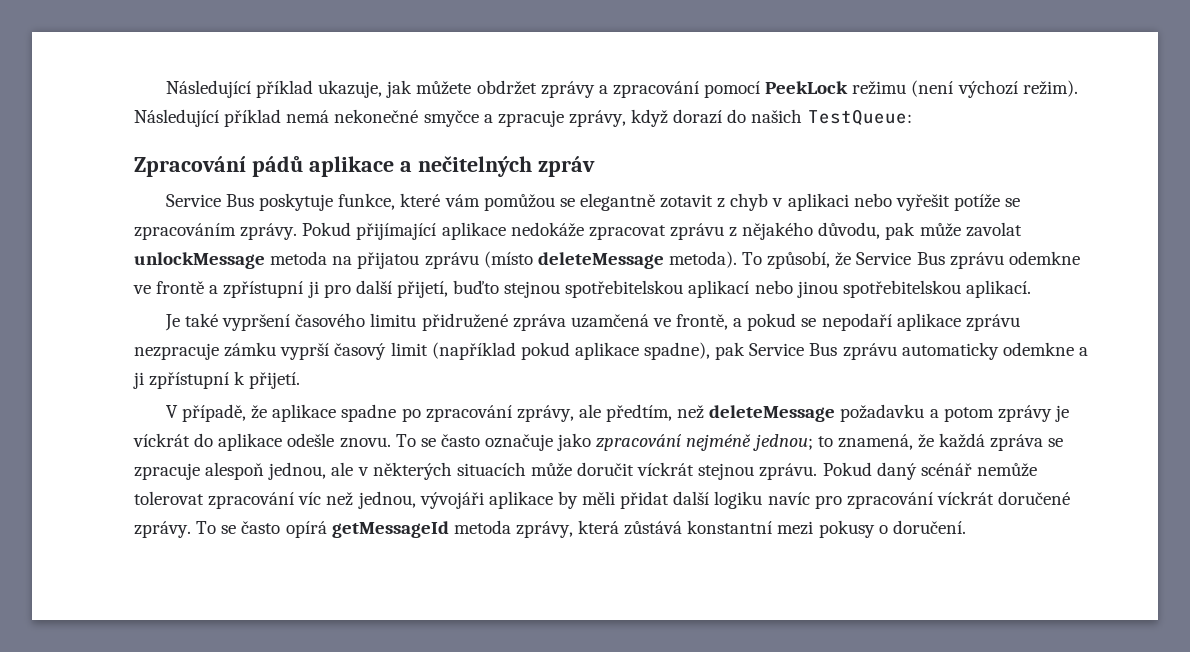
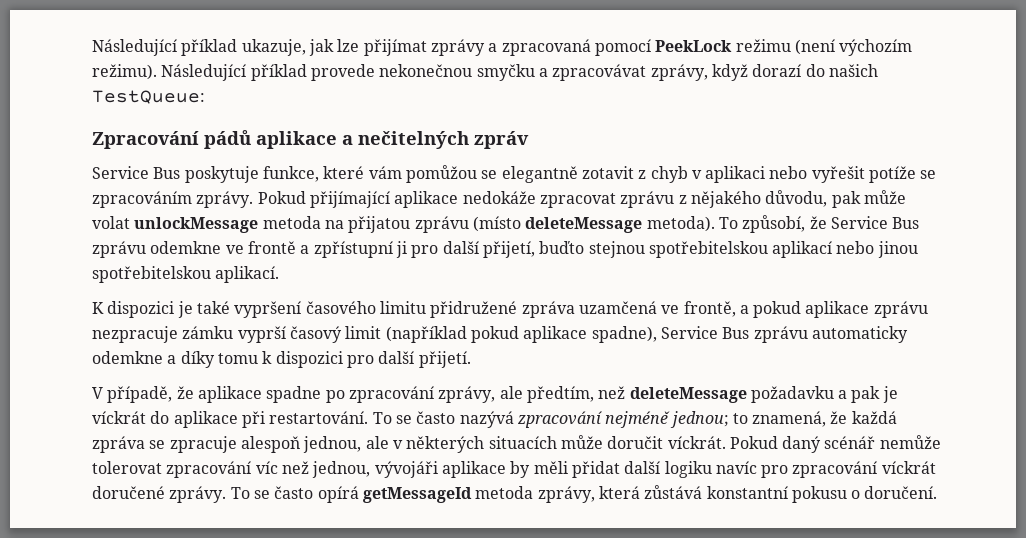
[416,80,537,95] můžete obdržet -> [337,39,427,56] lze přijímat
[612,81,699,98] zpracování -> [501,39,591,56] zpracovaná
[957,80,1078,98] [134,109,564,127] výchozí režim). Následující příklad nemá nekonečné smyčce a zpracuje -> [839,39,913,56] [92,64,647,81] výchozím režimu). Následující příklad provede nekonečnou smyčku a zpracovávat
[965,222,1022,237] zavolat -> [92,216,130,229] volat
[164,314,180,331] Je -> [92,301,193,318] K dispozici je
[801,313,892,331] se nepodaří -> (802, 309) none
[715,342,746,360] pak -> (657, 334) none
[133,371,246,389] ji zpřístupní k -> [180,351,415,368] díky tomu k dispozici pro další
[943,405,1052,422] potom zprávy -> [851,386,881,403] pak
[287,433,592,451] odešle znovu. To se často označuje jako -> [241,411,514,428] při restartování. To se často nazývá
[637,462,818,480] víckrát stejnou zprávu. -> [667,436,726,449] víckrát.
[777,520,875,538] mezi pokusy -> [791,486,847,503] pokusu

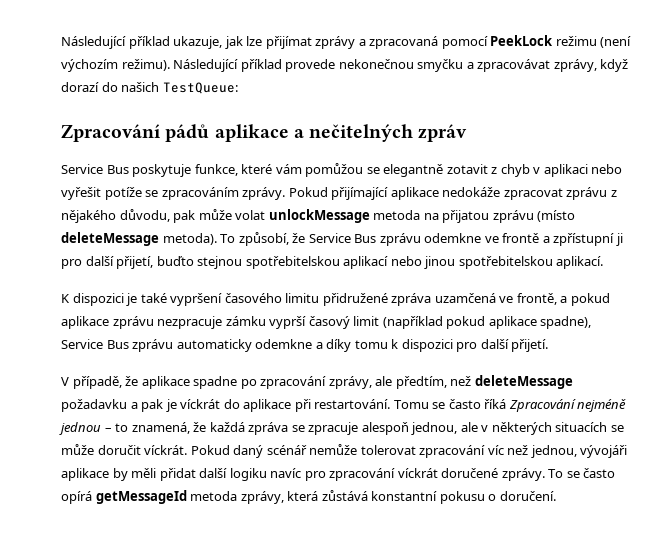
[372,411,729,428] To se často nazývá zpracování nejméně jednou; -> [393,399,627,412] [59,422,112,435] Tomu se často říká Zpracování nejméně jednou –
(557, 442) none -> [610,425,624,432] se

